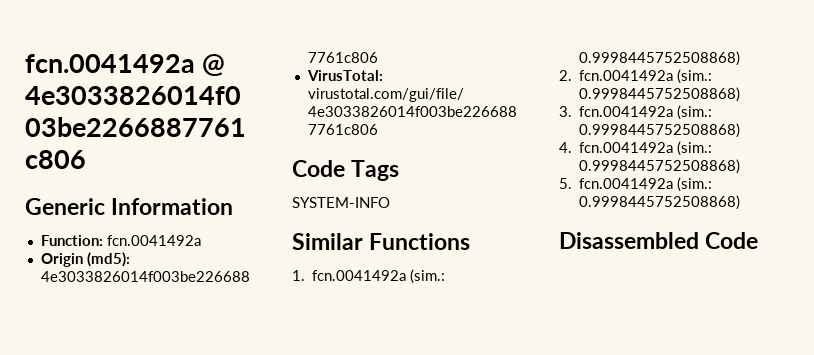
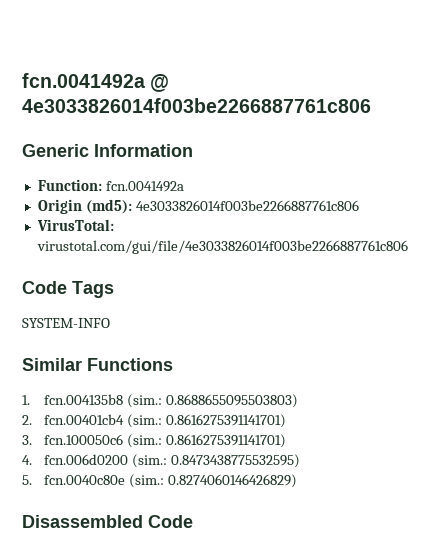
[312,269,446,284] [579,51,741,66] [559,69,713,84] [579,87,741,102] [559,105,713,120] [579,123,741,138] [559,141,713,156] [579,159,741,174] [559,177,713,192] [579,195,741,210] fcn.0041492a (sim.: 0.9998445752508868) // 2. fcn.0041492a (sim.: 0.9998445752508868) // 3. fcn.0041492a (sim.: 0.9998445752508868) // 4. fcn.0041492a (sim.: 0.9998445752508868) // 5. fcn.0041492a (sim.: 0.9998445752508868) -> [43,394,298,408] [22,414,286,428] [22,434,286,448] [22,454,300,468] [22,474,297,488] fcn.004135b8 (sim.: 0.8688655095503803) // 2. fcn.00401cb4 (sim.: 0.8616275391141701) // 3. fcn.100050c6 (sim.: 0.8616275391141701) // 4. fcn.006d0200 (sim.: 0.8473438775532595) // 5. fcn.0040c80e (sim.: 0.8274060146426829)

